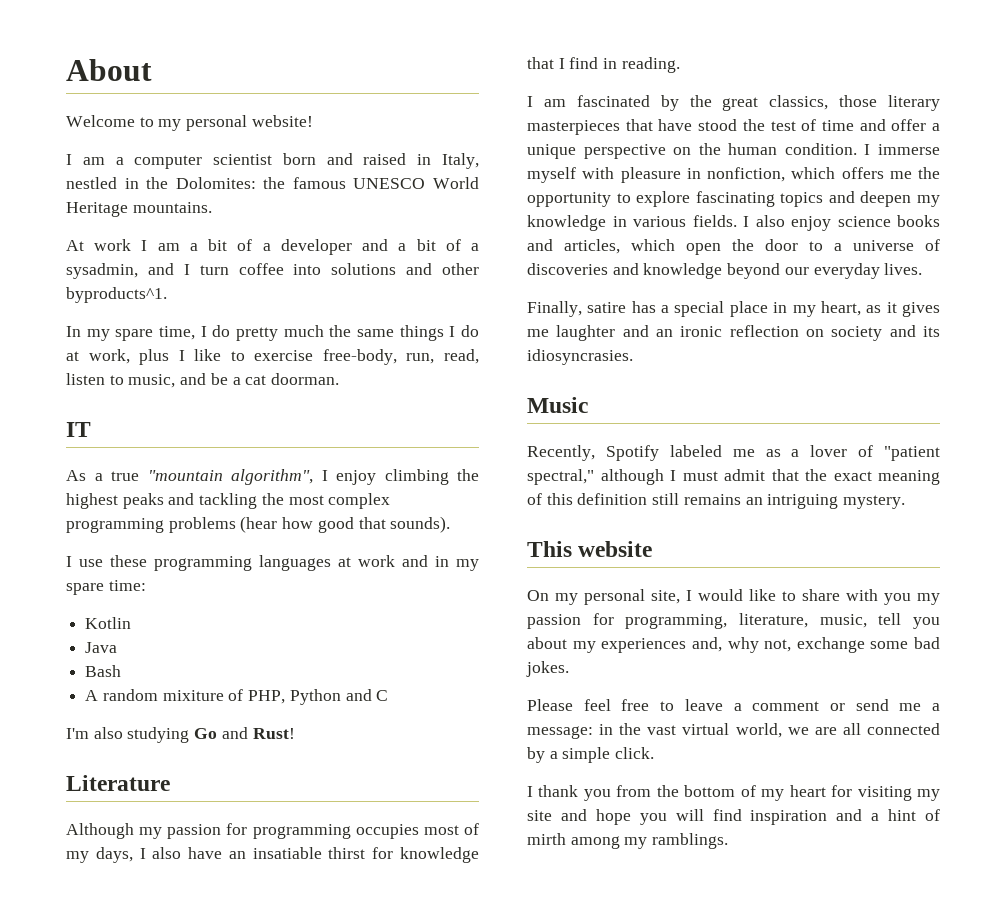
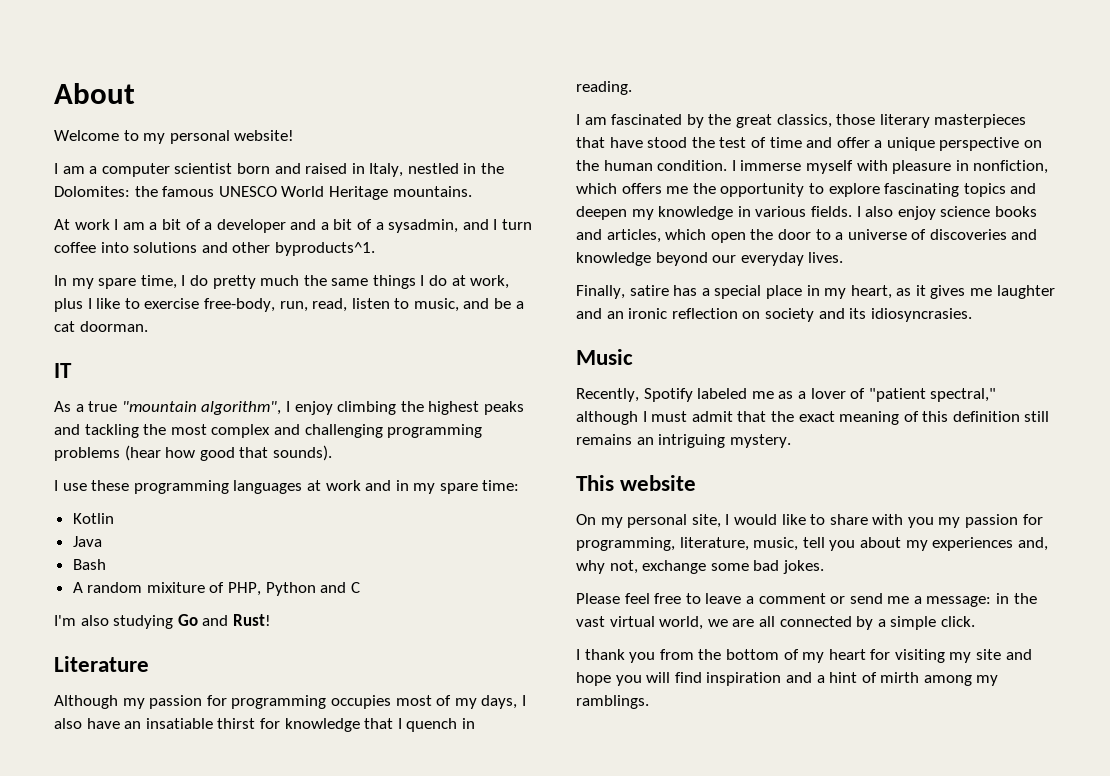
(391, 501) none -> [273,424,383,438] and challenging
[569,57,599,69] find -> [406,718,458,732] quench

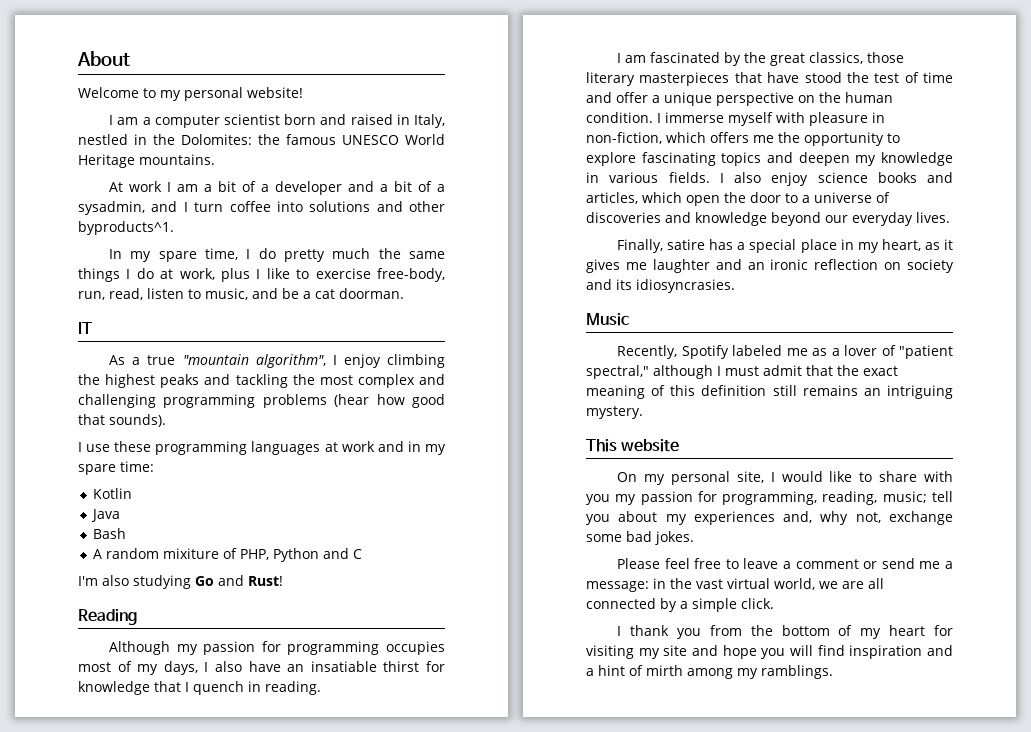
[54,656,149,672] Literature -> [78,609,137,625] Reading
[973,160,1049,174] nonfiction, -> [586,132,662,144] non-fiction,
[679,537,799,551] literature, music, -> [822,491,927,505] reading, music;

